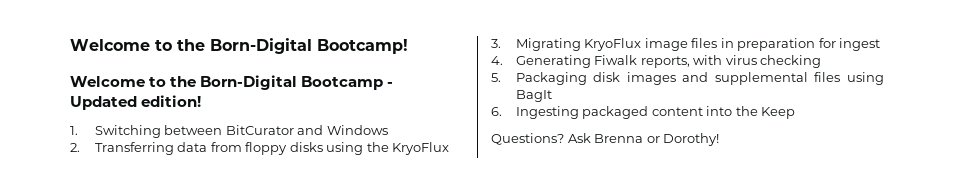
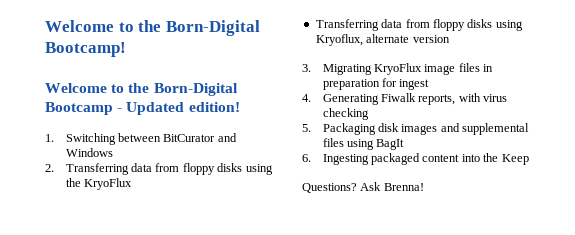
(450, 148) none -> [315,19,523,31] [315,34,450,46] // Transferring data from floppy disks using Kryoflux, alternate version
[594,133,720,146] Brenna or Dorothy! -> [383,183,424,191] Brenna!

